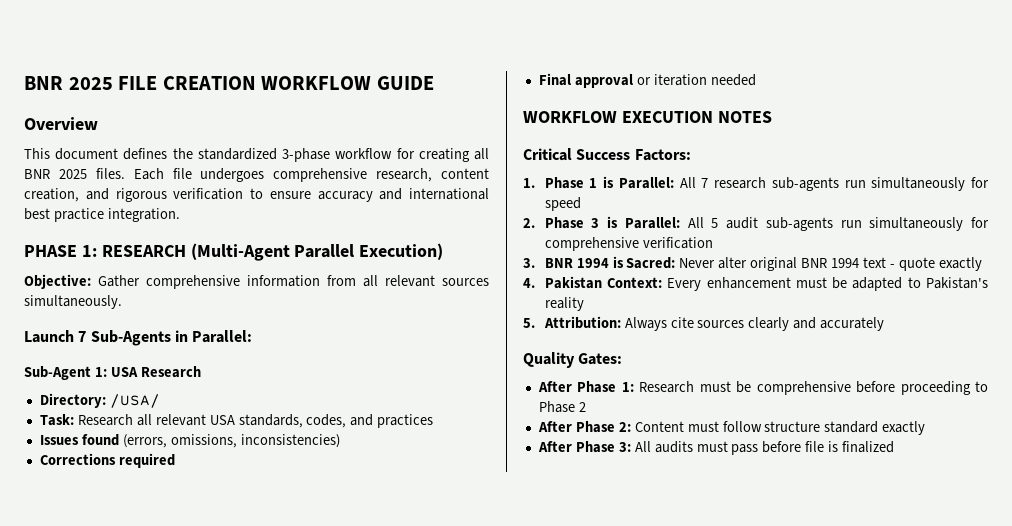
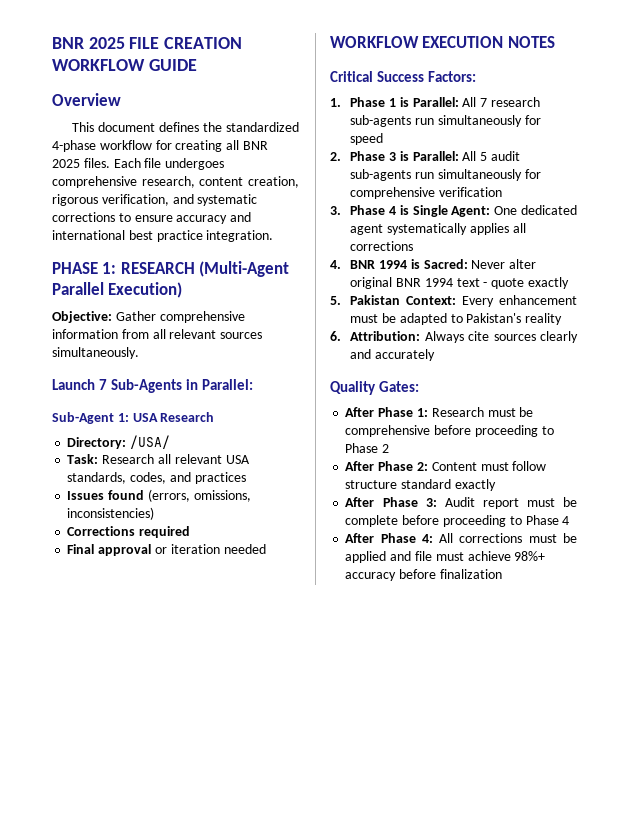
[282,148,331,162] 3-phase -> [52,140,96,152] 4-phase
[85,188,244,202] and rigorous verification -> [52,194,258,206] [52,212,115,222] rigorous verification, and systematic corrections
(535, 263) none -> [350,205,577,217] [350,223,526,235] [350,241,414,251] [330,260,341,269] Phase 4 is Single Agent: One dedicated agent systematically applies all corrections // 4.
[523,278,535,288] 4. -> [330,296,341,305] 5.
[523,318,535,328] 5. -> [330,331,341,341] 6.
[634,441,895,455] All audits must pass before file is finalized -> [444,497,577,509] [345,515,570,527] [345,533,577,543] [345,551,546,563] [345,569,502,581] Audit report must be complete before proceeding to Phase 4 // After Phase 4: All corrections must be applied and file must achieve 98%+ accuracy before finalization

